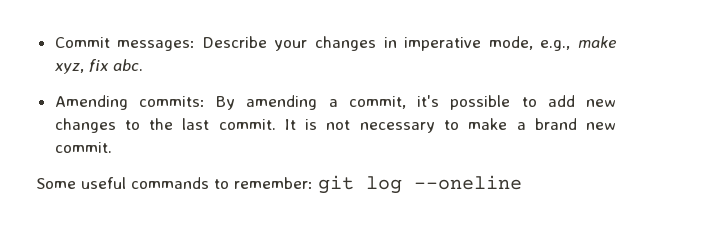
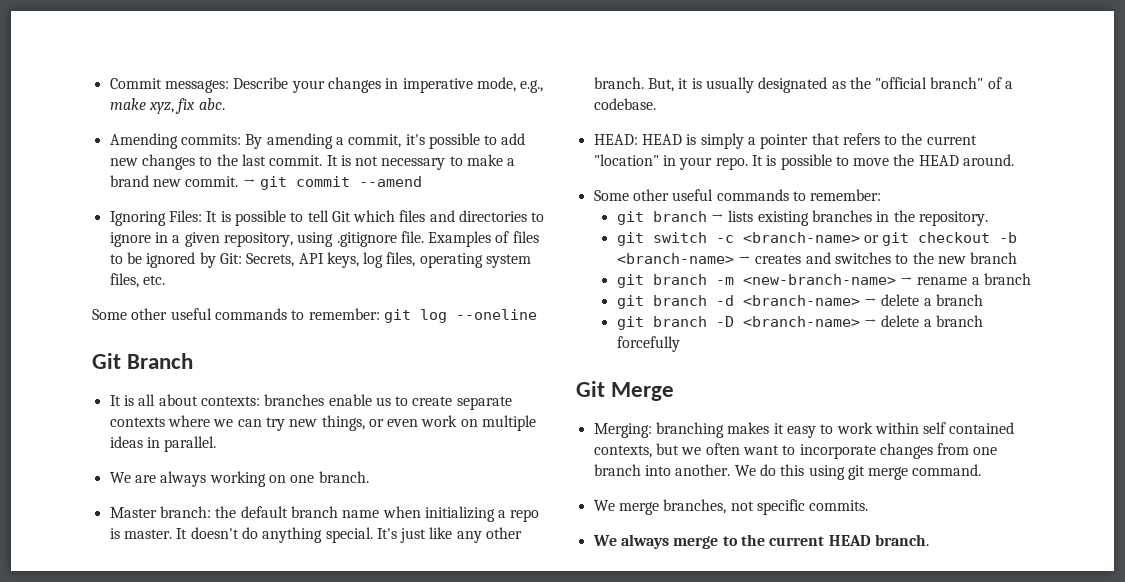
[36,178,76,189] // Some -> [242,176,422,190] [109,210,545,226] [109,231,539,247] [109,252,532,268] [109,273,165,288] [92,308,168,320] → git commit --amend // Ignoring Files: It is possible to tell Git which files and directories to ignore in a given repository, using .gitignore file. Examples of files to be ignored by Git: Secrets, API keys, log files, operating system files, etc. // Some other
(522, 182) none -> [92,353,194,369] [109,394,512,410] [109,415,537,431] [109,436,217,452] [109,471,369,487] [109,506,540,522] [109,527,523,543] [593,77,1014,93] [593,98,656,110] [593,133,977,149] [593,154,1015,170] [593,189,882,201] [616,210,989,226] [616,232,1018,246] [616,252,1018,264] [616,273,1032,288] [616,294,984,309] [616,315,984,330] [616,336,680,352] [576,381,675,401] [593,422,1015,438] [593,443,998,459] [593,464,982,480] [593,499,869,515] [592,534,929,549] // Git Branch // It is all about contexts: branches enable us to create separate contexts where we can try new things, or even work on multiple ideas in parallel. // We are always working on one branch. // Master branch: the default branch name when initializing a repo is master. It doesn't do anything special. It's just like any other branch. But, it is usually designated as the "official branch" of a codebase. // HEAD: HEAD is simply a pointer that refers to the current "location" in your repo. It is possible to move the HEAD around. // Some other useful commands to remember: // git branch → lists existing branches in the repository. // git switch -c <branch-name> or git checkout -b <branch-name> → creates and switches to the new branch // git branch -m <new-branch-name> → rename a branch // git branch -d <branch-name> → delete a branch // git branch -D <branch-name> → delete a branch forcefully // Git Merge // Merging: branching makes it easy to work within self contained contexts, but we often want to incorporate changes from one branch into another. We do this using git merge command. // We merge branches, not specific commits. // We always merge to the current HEAD branch.

